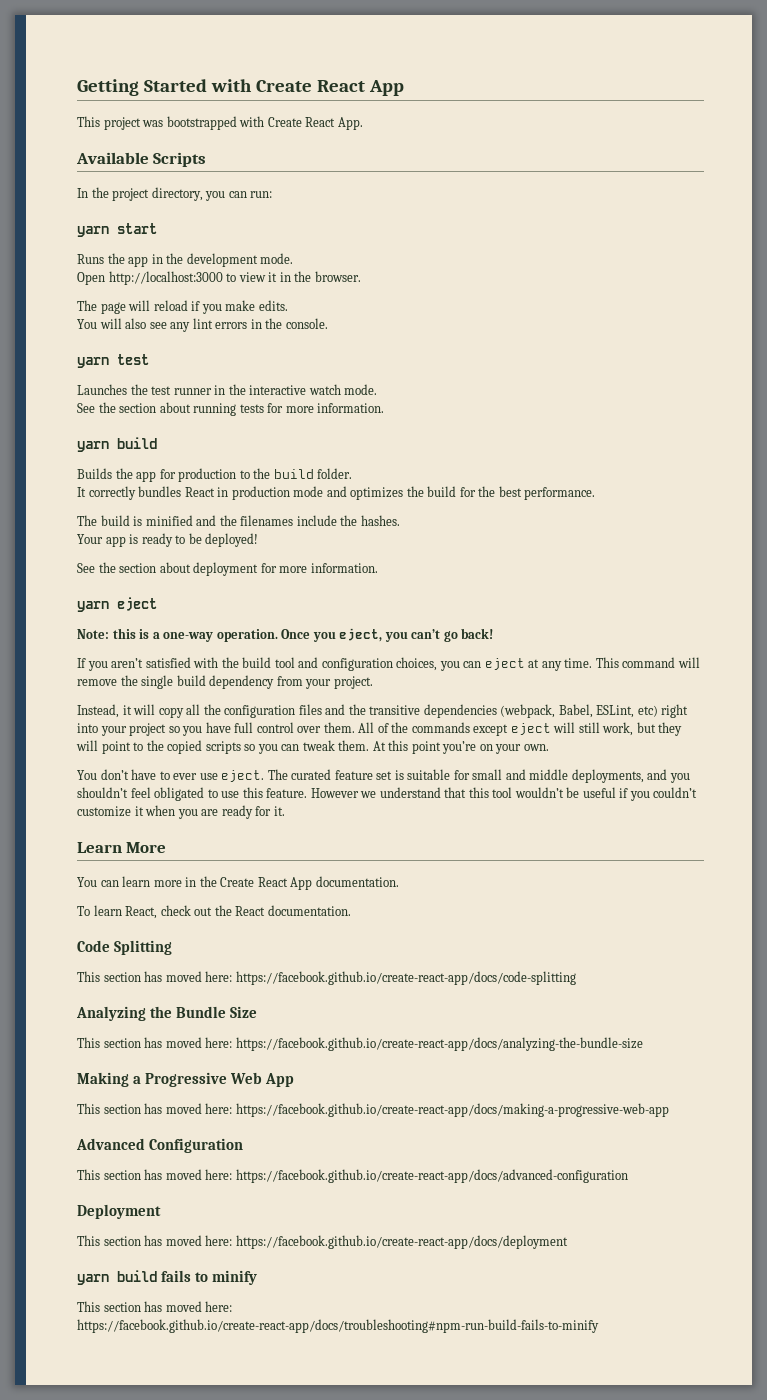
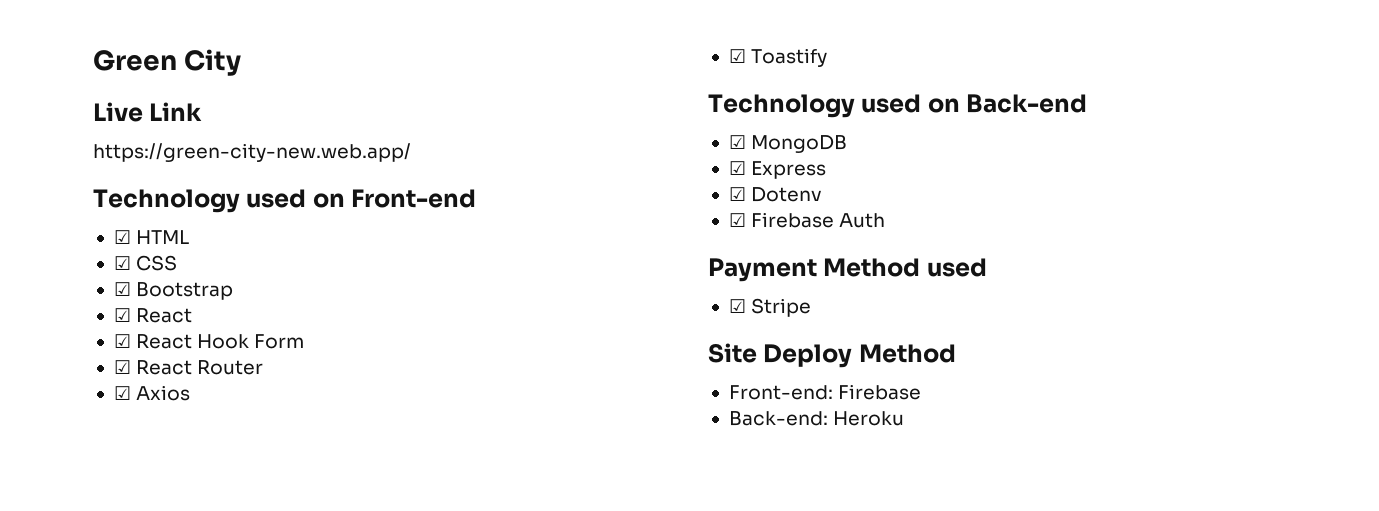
[77,79,404,96] [77,116,363,130] [76,152,207,167] [77,187,273,201] [77,223,157,237] [77,253,294,267] [77,271,361,285] [77,300,288,314] [77,318,328,332] [77,354,149,368] [77,384,378,395] [77,402,385,416] [77,437,157,452] [77,468,353,482] [77,486,596,500] [77,515,400,526] [77,533,259,547] [77,562,378,576] [77,597,157,612] [77,628,494,642] [77,657,700,671] [77,675,373,689] [77,704,689,718] [77,722,683,736] [76,740,549,754] [77,769,690,783] [77,787,698,801] [77,805,285,819] [77,842,167,853] [77,876,399,890] [77,905,351,919] [77,940,172,955] [77,971,576,985] [76,1006,257,1021] [77,1037,643,1051] [77,1072,294,1087] [77,1103,669,1117] [76,1138,243,1153] [77,1169,628,1183] [77,1204,161,1219] [77,1235,568,1249] [77,1270,257,1285] [77,1301,233,1312] [77,1319,599,1333] Getting Started with Create React App // This project was bootstrapped with Create React App. // Available Scripts // In the project directory, you can run: // yarn start // Runs the app in the development mode. // Open http://localhost:3000 to view it in the browser. // The page will reload if you make edits. // You will also see any lint errors in the console. // yarn test // Launches the test runner in the interactive watch mode. // See the section about running tests for more information. // yarn build // Builds the app for production to the build folder. // It correctly bundles React in production mode and optimizes the build for the best performance. // The build is minified and the filenames include the hashes. // Your app is ready to be deployed! // See the section about deployment for more information. // yarn eject // Note: this is a one-way operation. Once you eject, you can’t go back! // If you aren’t satisfied with the build tool and configuration choices, you can eject at any time. This command will remove the single build dependency from your project. // Instead, it will copy all the configuration files and the transitive dependencies (webpack, Babel, ESLint, etc) right into your project so you have full control over them. All of the commands except eject will still work, but they will point to the copied scripts so you can tweak them. At this point you’re on your own. // You don’t have to ever use eject. The curated feature set is suitable for small and middle deployments, and you shouldn’t feel obligated to use this feature. However we understand that this tool wouldn’t be useful if you couldn’t customize it when you are ready for it. // Learn More // You can learn more in the Create React App documentation. // To learn React, check out the React documentation. // Code Splitting // This section has moved here: https://facebook.github.io/create-react-app/docs/code-splitting // Analyzing the Bundle Size // This section has moved here: https://facebook.github.io/create-react-app/docs/analyzing-the-bundle-size // Making a Progressive Web App // This section has moved here: https://facebook.github.io/create-react-app/docs/making-a-progressive-web-app // Advanced Configuration // This section has moved here: https://facebook.github.io/create-react-app/docs/advanced-configuration // Deployment // This section has moved here: https://facebook.github.io/create-react-app/docs/deployment // yarn build fails to minify // This section has moved here: https://facebook.github.io/create-react-app/docs/troubleshooting#npm-run-build-fails-to-minify -> [93,49,242,76] [93,102,203,122] [93,143,411,162] [93,189,477,213] [113,230,190,244] [113,255,178,271] [113,282,234,300] [113,308,193,323] [113,334,305,349] [113,360,264,375] [113,385,191,401] [728,48,828,67] [708,94,1088,118] [728,135,848,153] [728,161,827,179] [728,187,823,202] [728,212,886,228] [708,258,987,282] [728,298,812,317] [708,343,956,368] [728,384,922,400] [728,411,905,426] Green City // Live Link // https://green-city-new.web.app/ // Technology used on Front-end // ☑ HTML // ☑ CSS // ☑ Bootstrap // ☑ React // ☑ React Hook Form // ☑ React Router // ☑ Axios // ☑ Toastify // Technology used on Back-end // ☑ MongoDB // ☑ Express // ☑ Dotenv // ☑ Firebase Auth // Payment Method used // ☑ Stripe // Site Deploy Method // Front-end: Firebase // Back-end: Heroku

